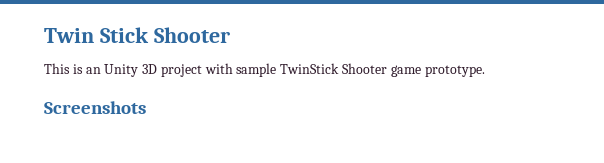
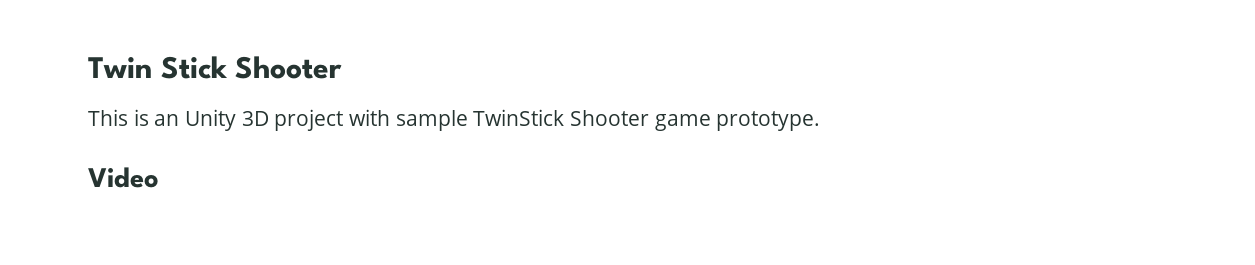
[44,101,146,114] Screenshots -> [88,167,159,188] Video

